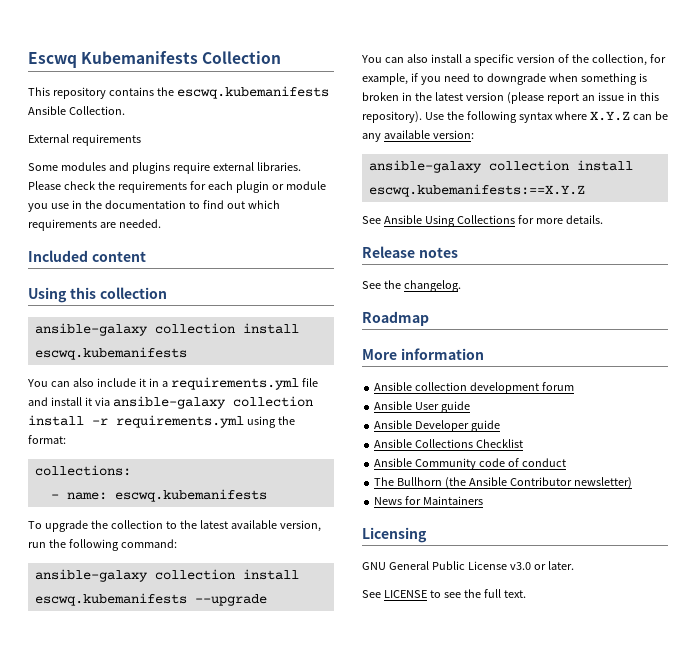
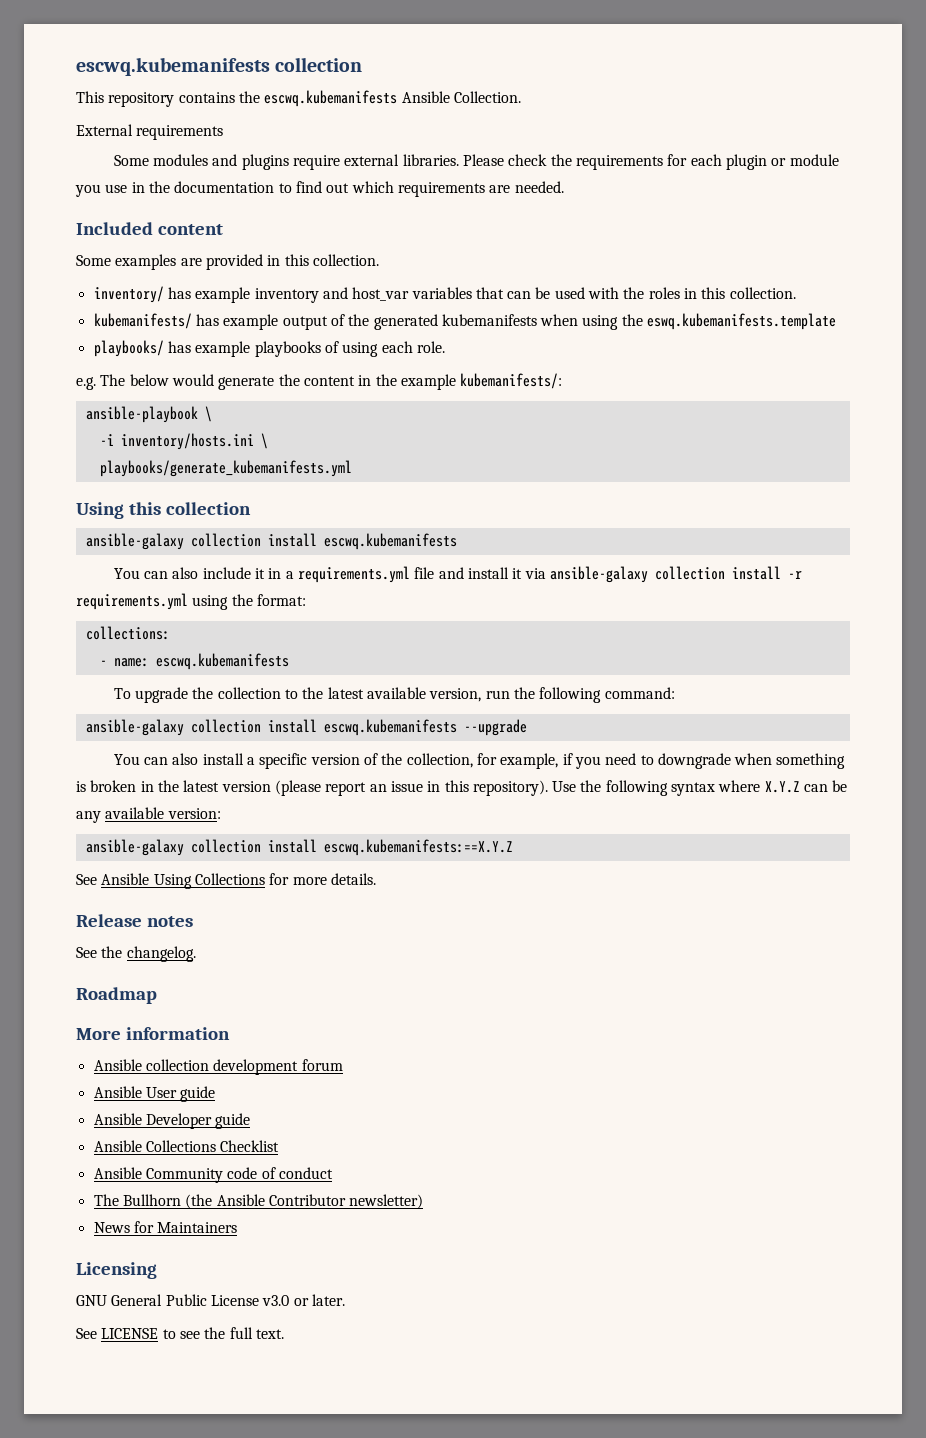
[28,51,282,68] Escwq Kubemanifests Collection -> [76,57,363,76] escwq.kubemanifests collection
(146, 256) none -> [76,254,379,270] [93,286,796,303] [93,313,837,330] [93,340,445,357] [76,373,563,390] [85,406,212,423] [99,433,268,450] [99,460,352,477] // Some examples are provided in this collection. // inventory/ has example inventory and host_var variables that can be used with the roles in this collection. // kubemanifests/ has example output of the generated kubemanifests when using the eswq.kubemanifests.template // playbooks/ has example playbooks of using each role. // e.g. The below would generate the content in the example kubemanifests/: // ansible-playbook \ // -i inventory/hosts.ini \ // playbooks/generate_kubemanifests.yml

